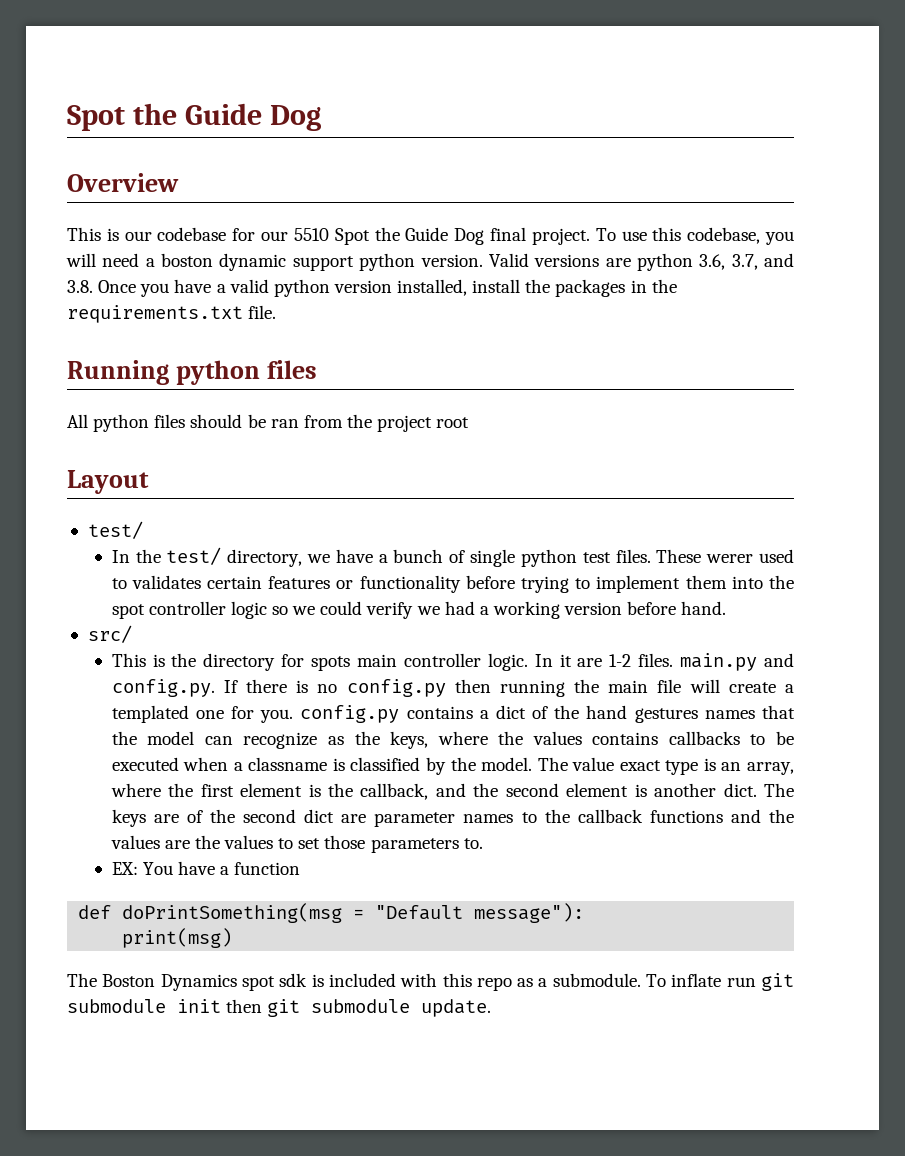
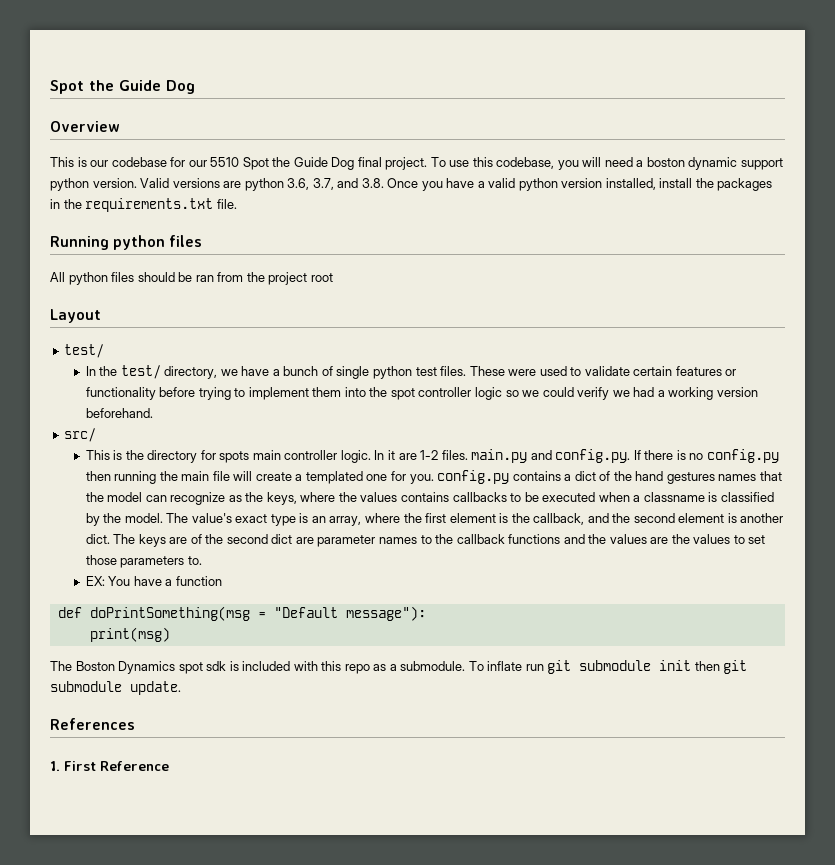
[706,554,754,563] werer -> [508,369,537,376] were
[131,575,201,589] validates -> [584,366,630,376] validate
[627,601,727,615] before hand. -> [85,408,153,418] beforehand.
[572,757,615,771] value -> [191,513,232,523] value's
(492, 1008) none -> [50,718,135,730] [50,761,169,771] // References // 1. First Reference

